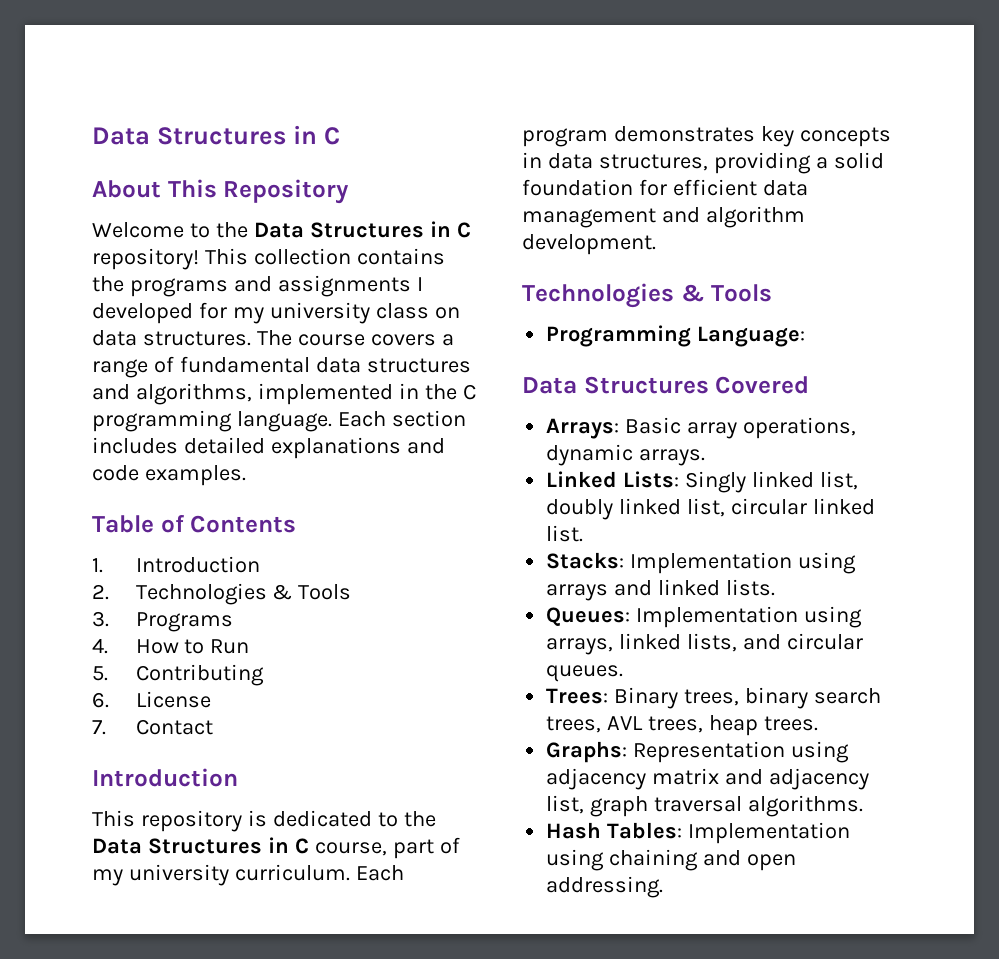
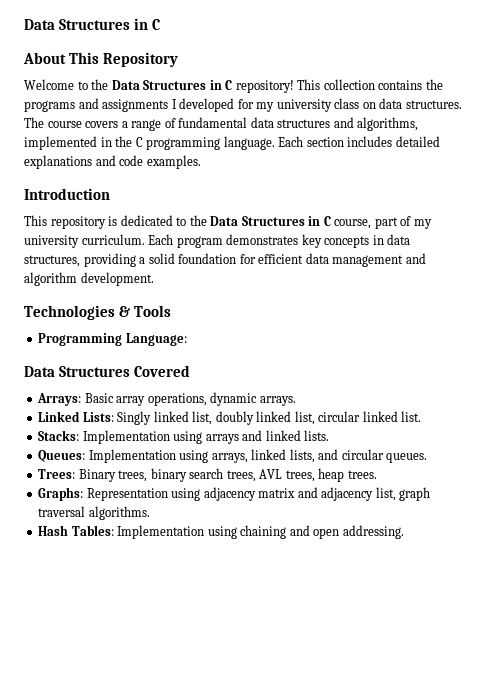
[92,515,297,533] [92,556,260,573] [92,583,352,605] [92,611,233,632] [92,638,250,654] [92,664,264,686] [92,691,211,708] [92,719,213,735] // Table of Contents // 1. Introduction // 2. Technologies & Tools // 3. Programs // 4. How to Run // 5. Contributing // 6. License // 7. Contact -> (201, 162) none

